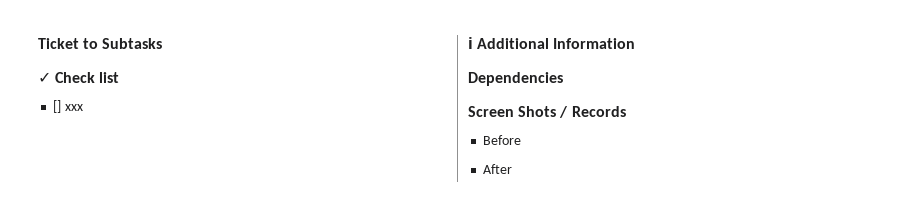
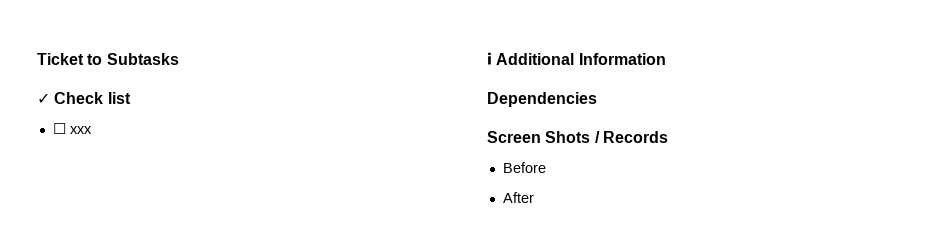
[53,100,62,113] [] -> [52,123,66,134] ☐

